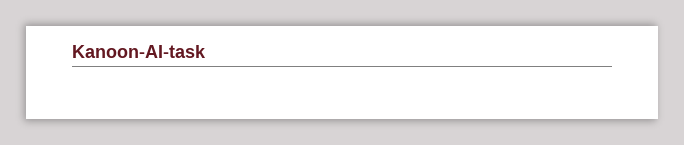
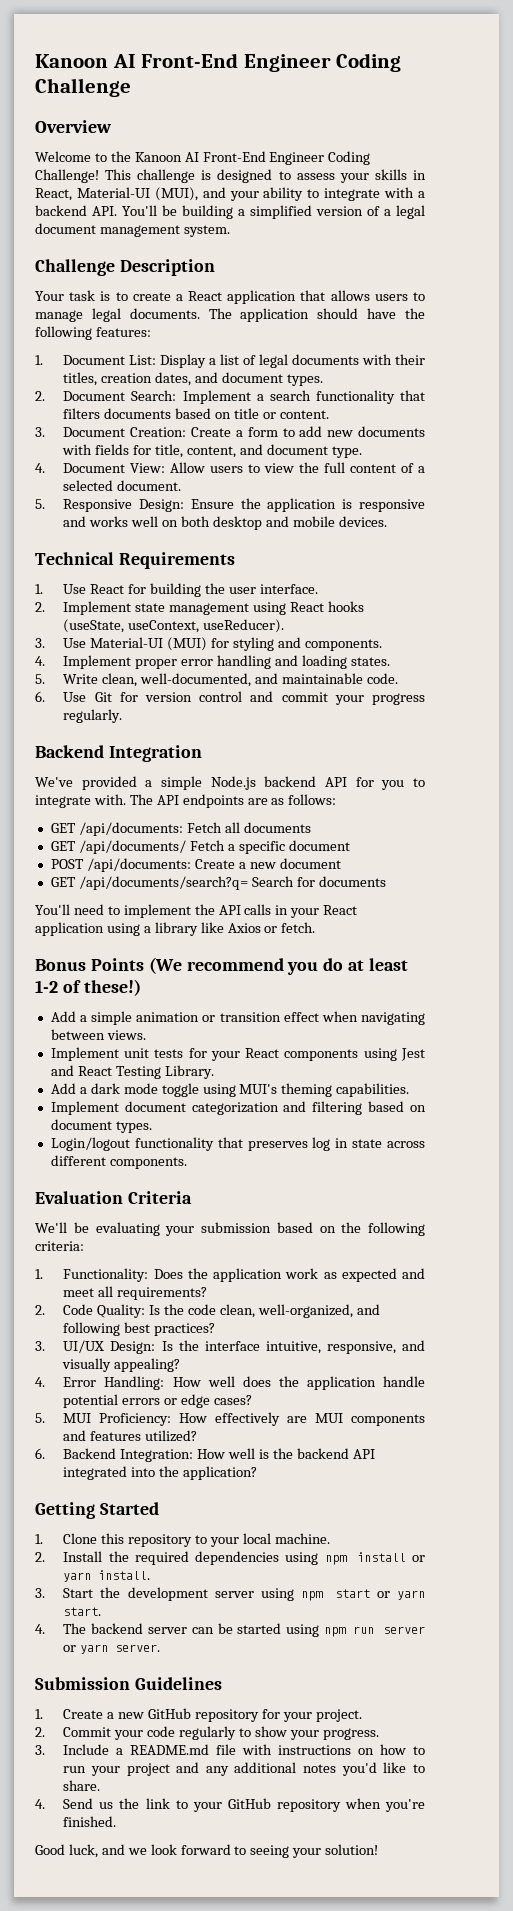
[72,45,206,58] Kanoon-AI-task -> [35,53,402,72] [35,78,131,97] [35,120,112,133] [35,151,371,165] [35,169,426,183] [35,187,426,201] [35,205,425,219] [35,223,230,237] [35,259,215,276] [35,290,426,304] [35,308,425,322] [35,326,151,340] [35,354,426,368] [63,372,323,386] [35,390,426,404] [63,408,329,419] [35,426,426,437] [62,444,362,458] [35,462,426,473] [63,480,182,491] [35,498,425,512] [63,516,387,530] [35,552,235,569] [35,583,318,597] [35,601,364,615] [63,619,285,633] [35,637,382,651] [35,655,390,669] [35,673,398,687] [35,691,425,705] [63,709,123,723] [35,745,202,762] [35,776,425,790] [35,794,337,808] [50,822,311,836] [50,840,350,854] [50,858,341,872] [50,876,386,890] [35,904,358,918] [35,922,316,936] [35,957,409,975] [35,979,141,996] [50,1011,425,1025] [50,1029,146,1040] [50,1047,426,1061] [50,1065,214,1079] [50,1083,410,1097] [50,1101,426,1115] [50,1119,152,1133] [50,1137,425,1151] [50,1155,187,1169] [35,1191,192,1204] [35,1222,425,1236] [35,1241,84,1251] [35,1268,425,1282] [63,1286,208,1300] [35,1304,380,1318] [63,1322,216,1336] [35,1340,426,1354] [62,1358,181,1372] [35,1376,426,1390] [63,1394,252,1408] [35,1412,425,1426] [63,1430,198,1442] [35,1448,375,1462] [63,1466,258,1480] [35,1502,159,1519] [35,1533,330,1547] [35,1551,425,1565] [63,1570,151,1582] [35,1587,426,1601] [63,1607,102,1616] [35,1623,425,1637] [63,1644,161,1654] [35,1677,222,1690] [35,1708,362,1722] [35,1726,379,1740] [35,1744,426,1755] [63,1762,425,1776] [63,1780,101,1791] [35,1798,425,1812] [63,1816,117,1827] [35,1844,379,1858] Kanoon AI Front-End Engineer Coding Challenge // Overview // Welcome to the Kanoon AI Front-End Engineer Coding Challenge! This challenge is designed to assess your skills in React, Material-UI (MUI), and your ability to integrate with a backend API. You'll be building a simplified version of a legal document management system. // Challenge Description // Your task is to create a React application that allows users to manage legal documents. The application should have the following features: // 1. Document List: Display a list of legal documents with their titles, creation dates, and document types. // 2. Document Search: Implement a search functionality that filters documents based on title or content. // 3. Document Creation: Create a form to add new documents with fields for title, content, and document type. // 4. Document View: Allow users to view the full content of a selected document. // 5. Responsive Design: Ensure the application is responsive and works well on both desktop and mobile devices. // Technical Requirements // 1. Use React for building the user interface. // 2. Implement state management using React hooks (useState, useContext, useReducer). // 3. Use Material-UI (MUI) for styling and components. // 4. Implement proper error handling and loading states. // 5. Write clean, well-documented, and maintainable code. // 6. Use Git for version control and commit your progress regularly. // Backend Integration // We've provided a simple Node.js backend API for you to integrate with. The API endpoints are as follows: // GET /api/documents: Fetch all documents // GET /api/documents/ Fetch a specific document // POST /api/documents: Create a new document // GET /api/documents/search?q= Search for documents // You'll need to implement the API calls in your React application using a library like Axios or fetch. // Bonus Points (We recommend you do at least 1-2 of these!) // Add a simple animation or transition effect when navigating between views. // Implement unit tests for your React components using Jest and React Testing Library. // Add a dark mode toggle using MUI's theming capabilities. // Implement document categorization and filtering based on document types. // Login/logout functionality that preserves log in state across different components. // Evaluation Criteria // We'll be evaluating your submission based on the following criteria: // 1. Functionality: Does the application work as expected and meet all requirements? // 2. Code Quality: Is the code clean, well-organized, and following best practices? // 3. UI/UX Design: Is the interface intuitive, responsive, and visually appealing? // 4. Error Handling: How well does the application handle potential errors or edge cases? // 5. MUI Proficiency: How effectively are MUI components and features utilized? // 6. Backend Integration: How well is the backend API integrated into the application? // Getting Started // 1. Clone this repository to your local machine. // 2. Install the required dependencies using npm install or yarn install. // 3. Start the development server using npm start or yarn start. // 4. The backend server can be started using npm run server or yarn server. // Submission Guidelines // 1. Create a new GitHub repository for your project. // 2. Commit your code regularly to show your progress. // 3. Include a README.md file with instructions on how to run your project and any additional notes you'd like to share. // 4. Send us the link to your GitHub repository when you're finished. // Good luck, and we look forward to seeing your solution!

